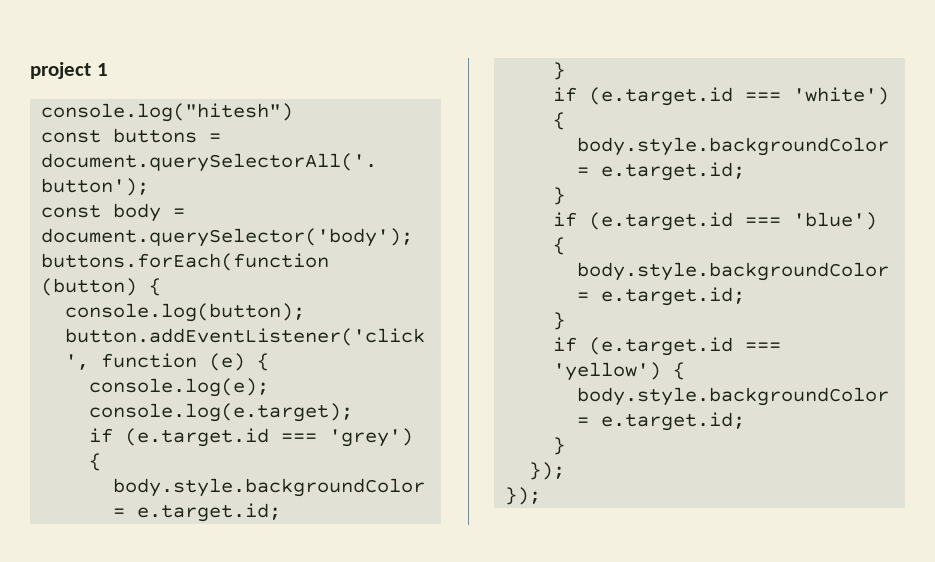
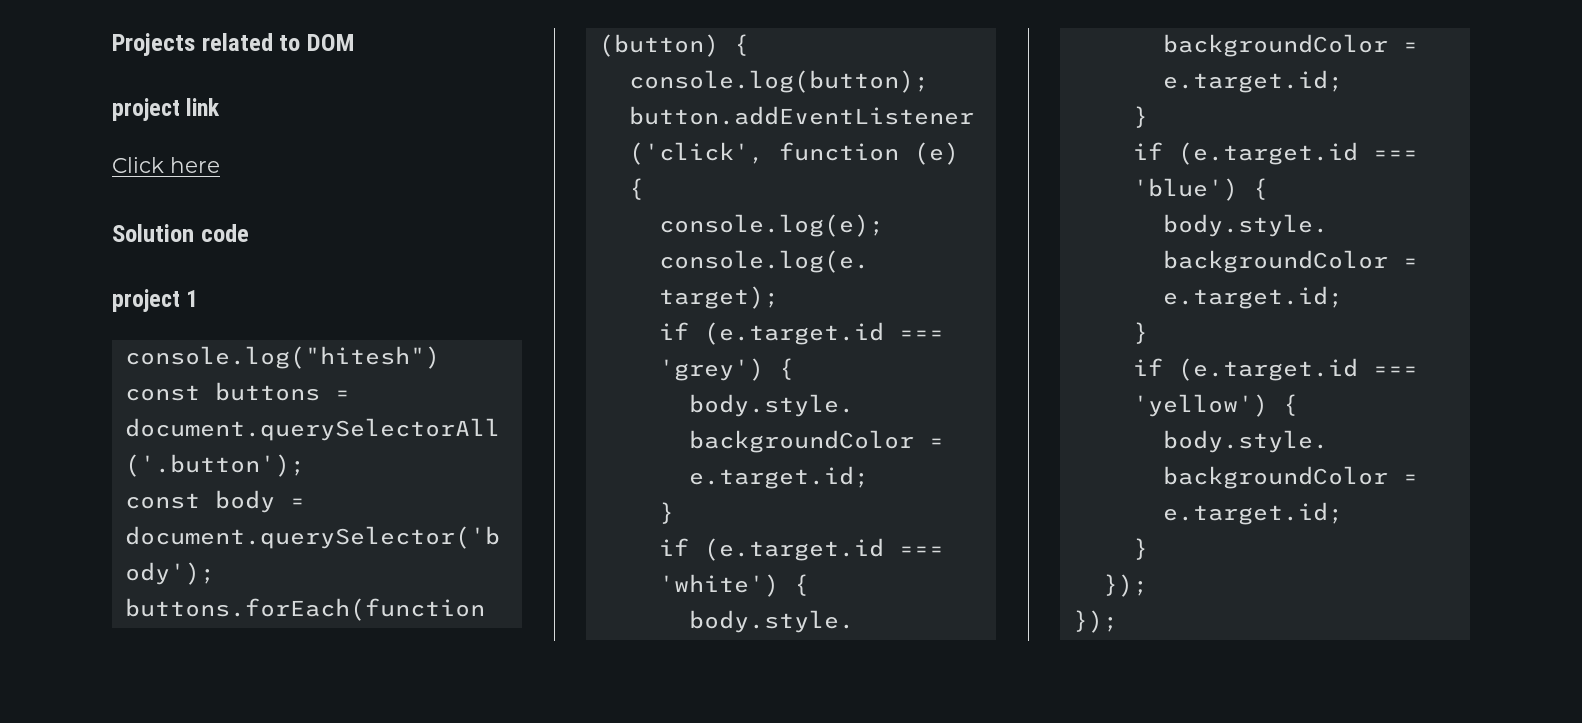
(30, 70) none -> [112,33,354,56] [112,98,221,121] [112,157,220,173] [112,224,249,242] Projects related to DOM // project link // Click here // Solution code //

